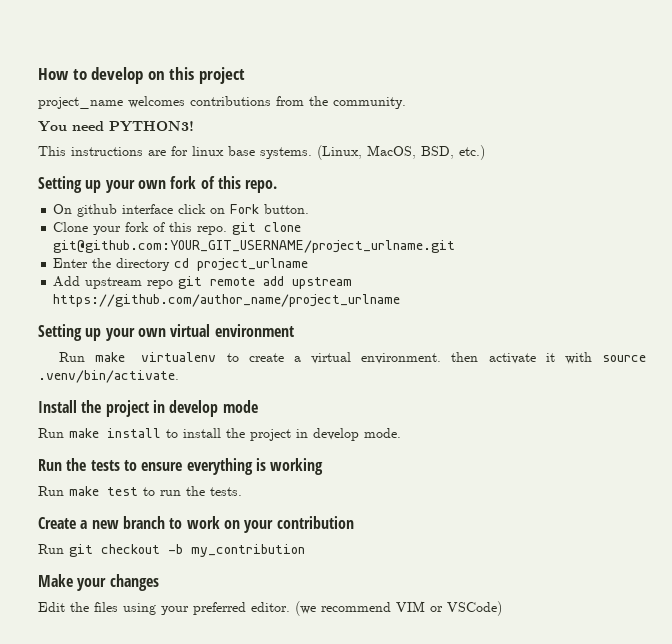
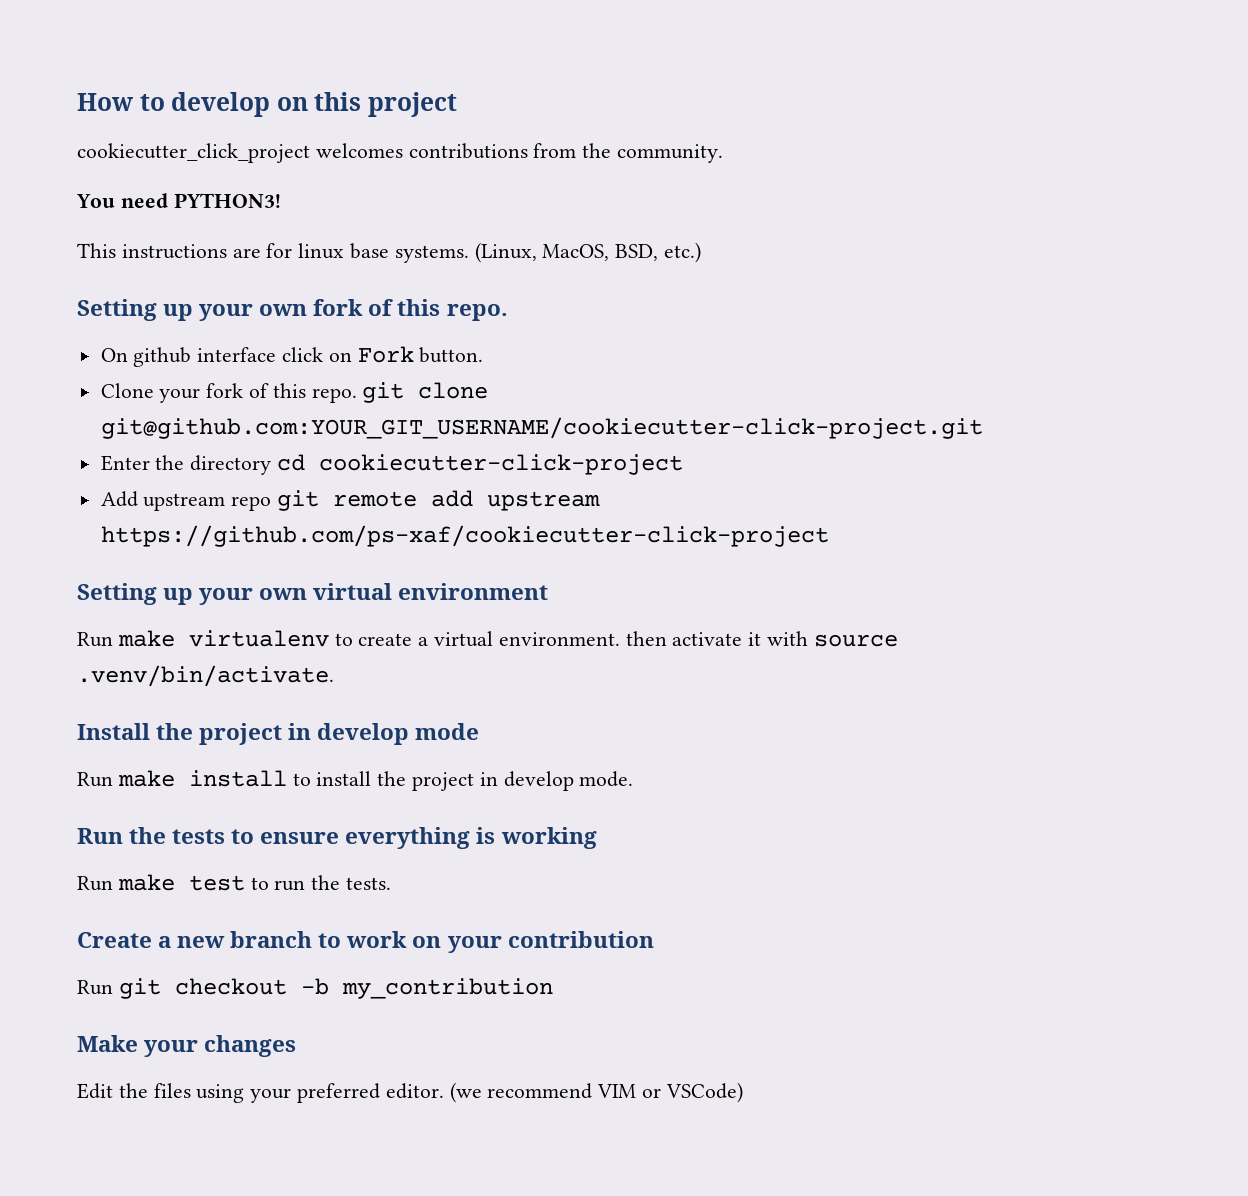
[38,97,123,109] project_name -> [77,143,310,163] cookiecutter_click_project
[53,240,456,253] git@github.com:YOUR_GIT_USERNAME/project_urlname.git -> [100,417,983,439] git@github.com:YOUR_GIT_USERNAME/cookiecutter-click-project.git
[197,258,309,271] project_urlname -> [319,454,684,475] cookiecutter-click-project
[53,294,401,307] https://github.com/author_name/project_urlname -> [100,525,829,547] https://github.com/ps-xaf/cookiecutter-click-project

